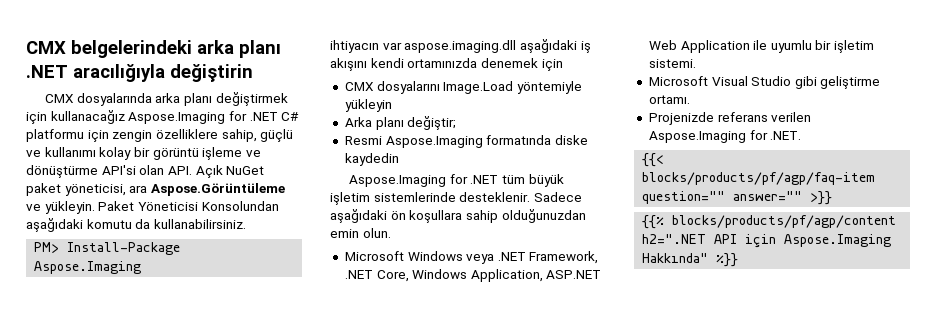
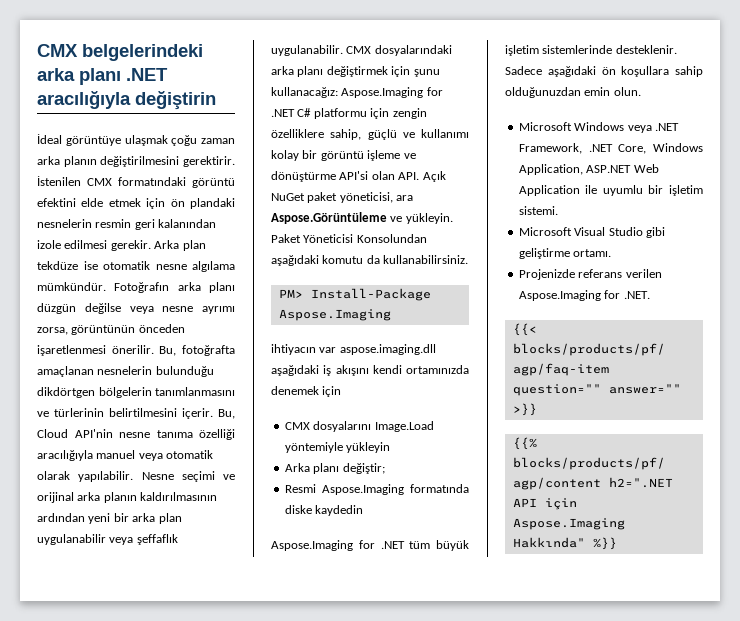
[45,93,152,106] CMX dosyalarında -> [37,134,235,146] [37,156,235,167] [37,176,235,188] [37,198,236,209] [37,219,217,230] [37,240,206,251] [37,261,235,272] [37,282,235,293] [37,303,235,314] [37,324,185,335] [37,345,235,356] [37,366,214,377] [37,387,235,398] [37,408,235,419] [37,429,235,440] [37,450,214,461] [37,471,235,482] [37,492,218,503] [37,513,182,524] [37,534,178,545] [271,45,452,56] İdeal görüntüye ulaşmak çoğu zaman arka planın değiştirilmesini gerektirir. İstenilen CMX formatındaki görüntü efektini elde etmek için ön plandaki nesnelerin resmin geri kalanından izole edilmesi gerekir. Arka plan tekdüze ise otomatik nesne algılama mümkündür. Fotoğrafın arka planı düzgün değilse veya nesne ayrımı zorsa, görüntünün önceden işaretlenmesi önerilir. Bu, fotoğrafta amaçlanan nesnelerin bulunduğu dikdörtgen bölgelerin tanımlanmasını ve türlerinin belirtilmesini içerir. Bu, Cloud API'nin nesne tanıma özelliği aracılığıyla manuel veya otomatik olarak yapılabilir. Nesne seçimi ve orijinal arka planın kaldırılmasının ardından yeni bir arka plan uygulanabilir veya şeffaflık uygulanabilir. CMX dosyalarındaki
[50,110,125,124] kullanacağız -> [413,69,440,77] [271,87,338,98] şunu kullanacağız:

